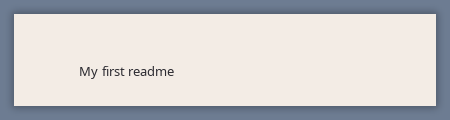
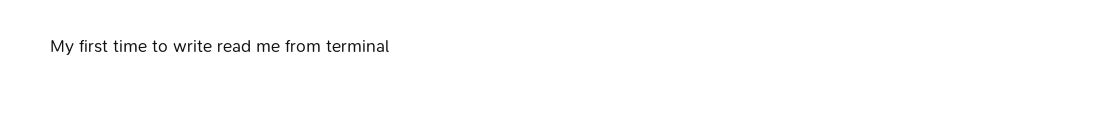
[128,66,175,76] readme -> [113,39,389,53] time to write read me from terminal

